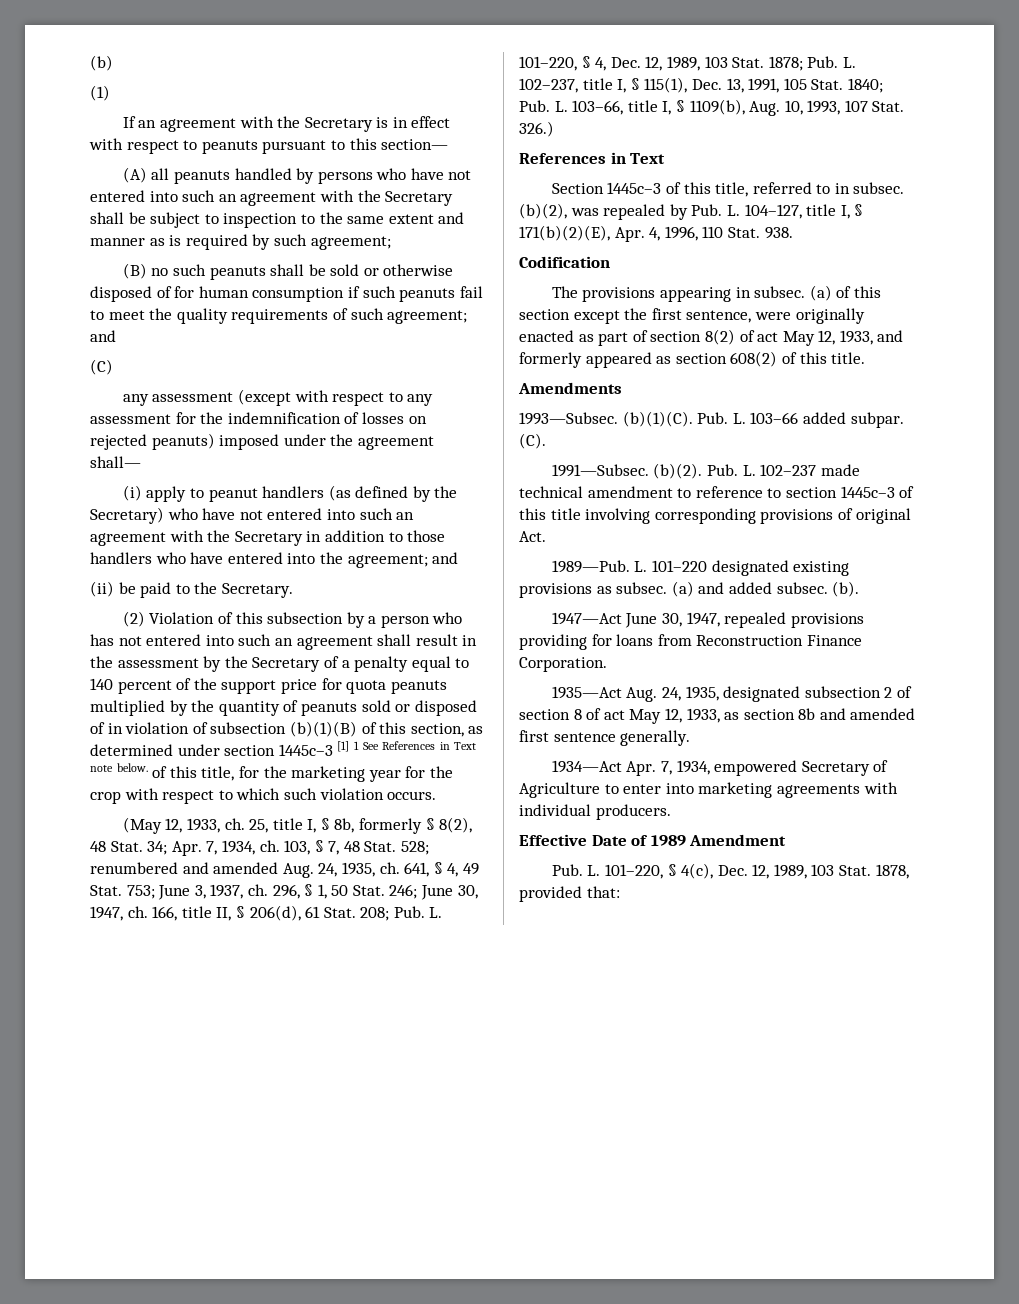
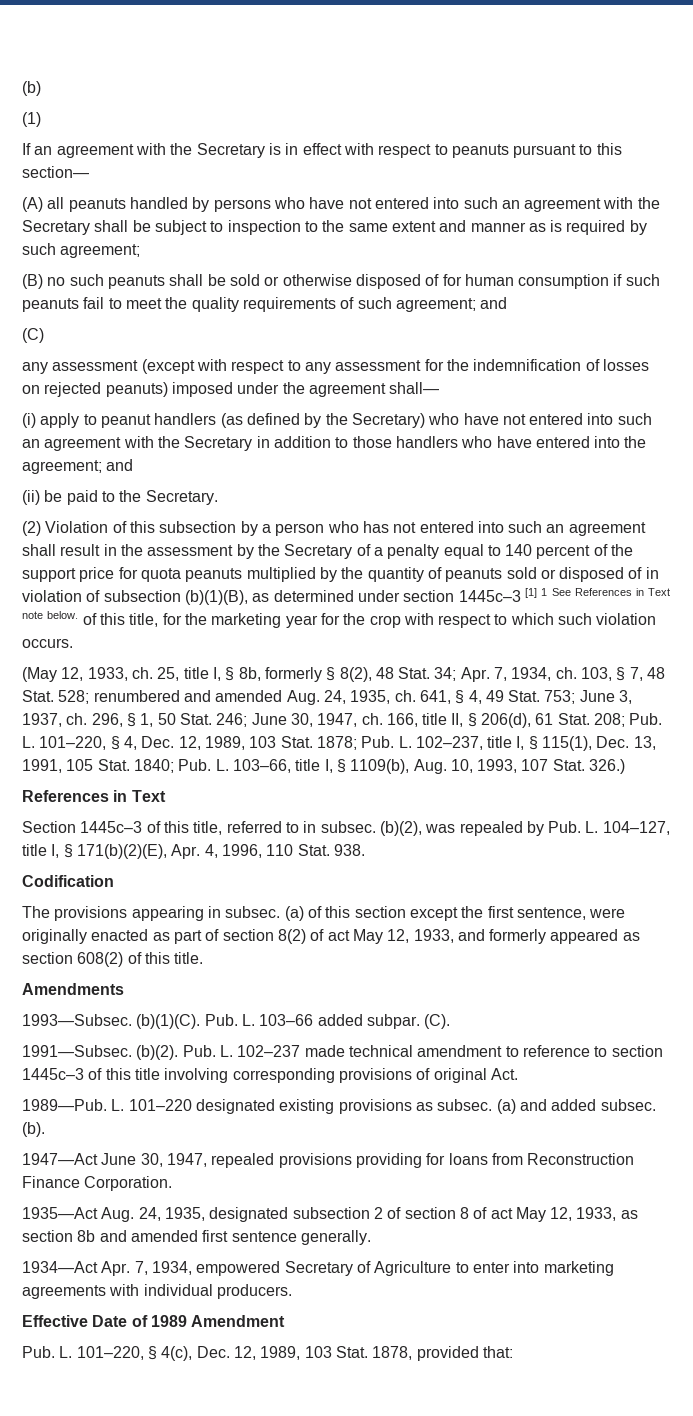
[289,721,464,737] (b)(1)(B) of this section, -> [184,590,248,605] (b)(1)(B),

